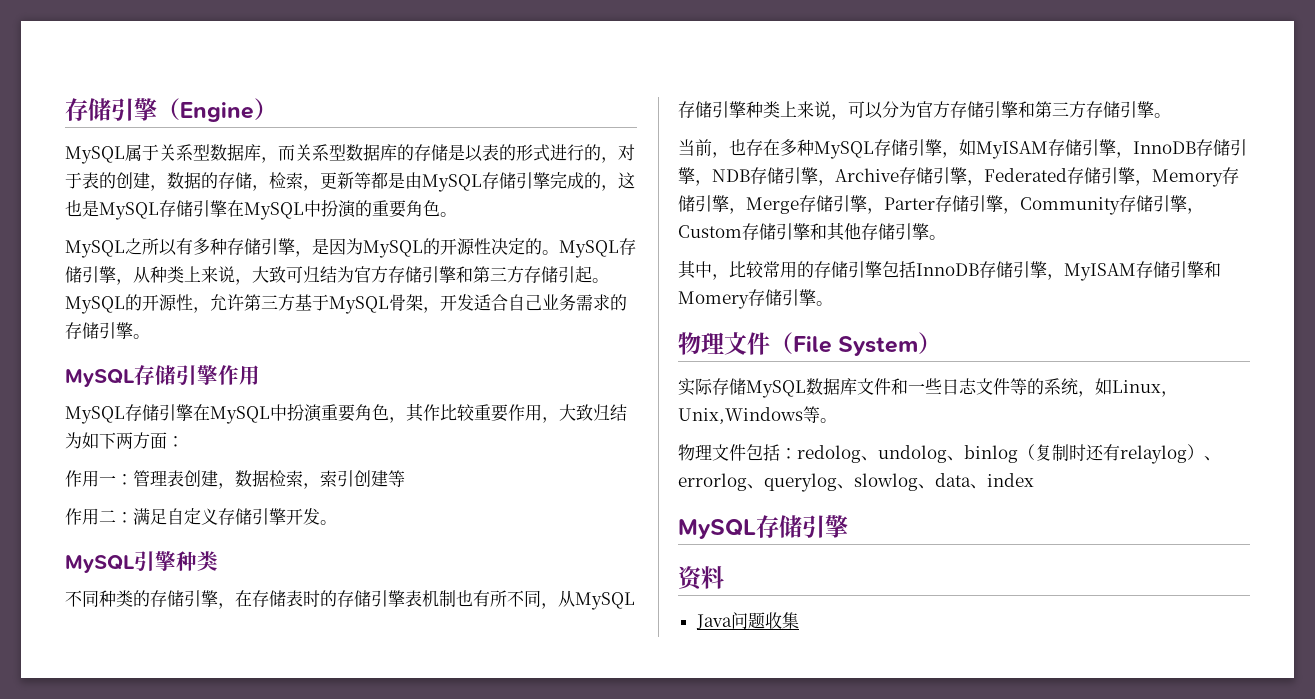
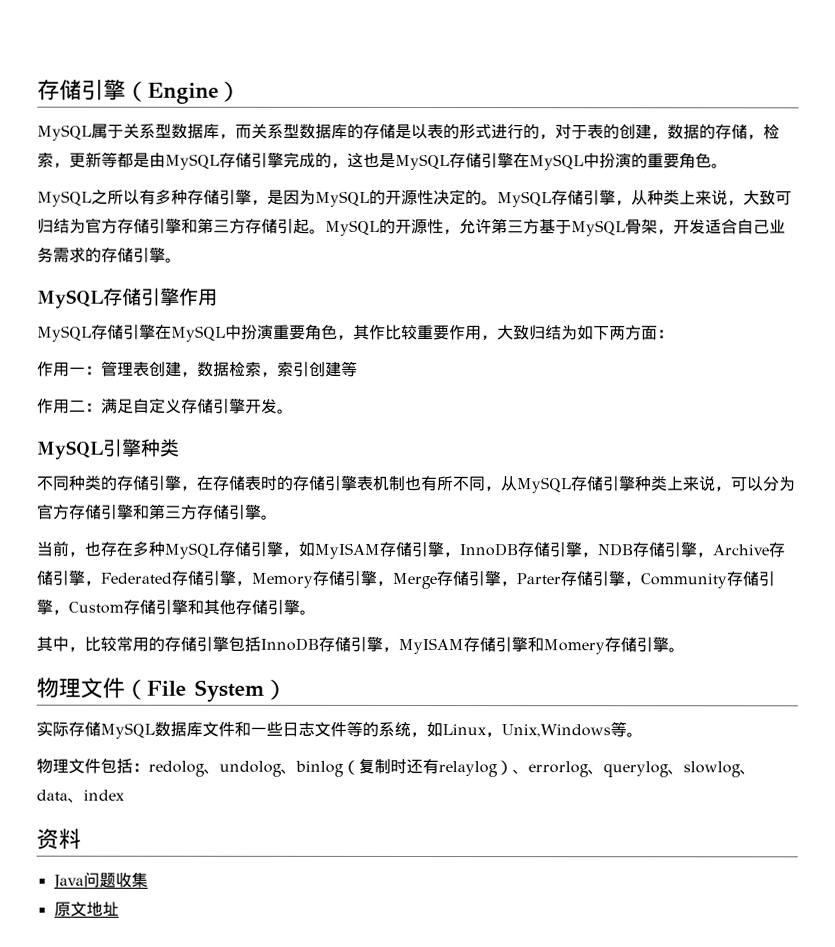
[678,515,848,539] // MySQL存储引擎 -> (125, 795) none
(799, 620) none -> [53,901,119,917] // 原文地址

